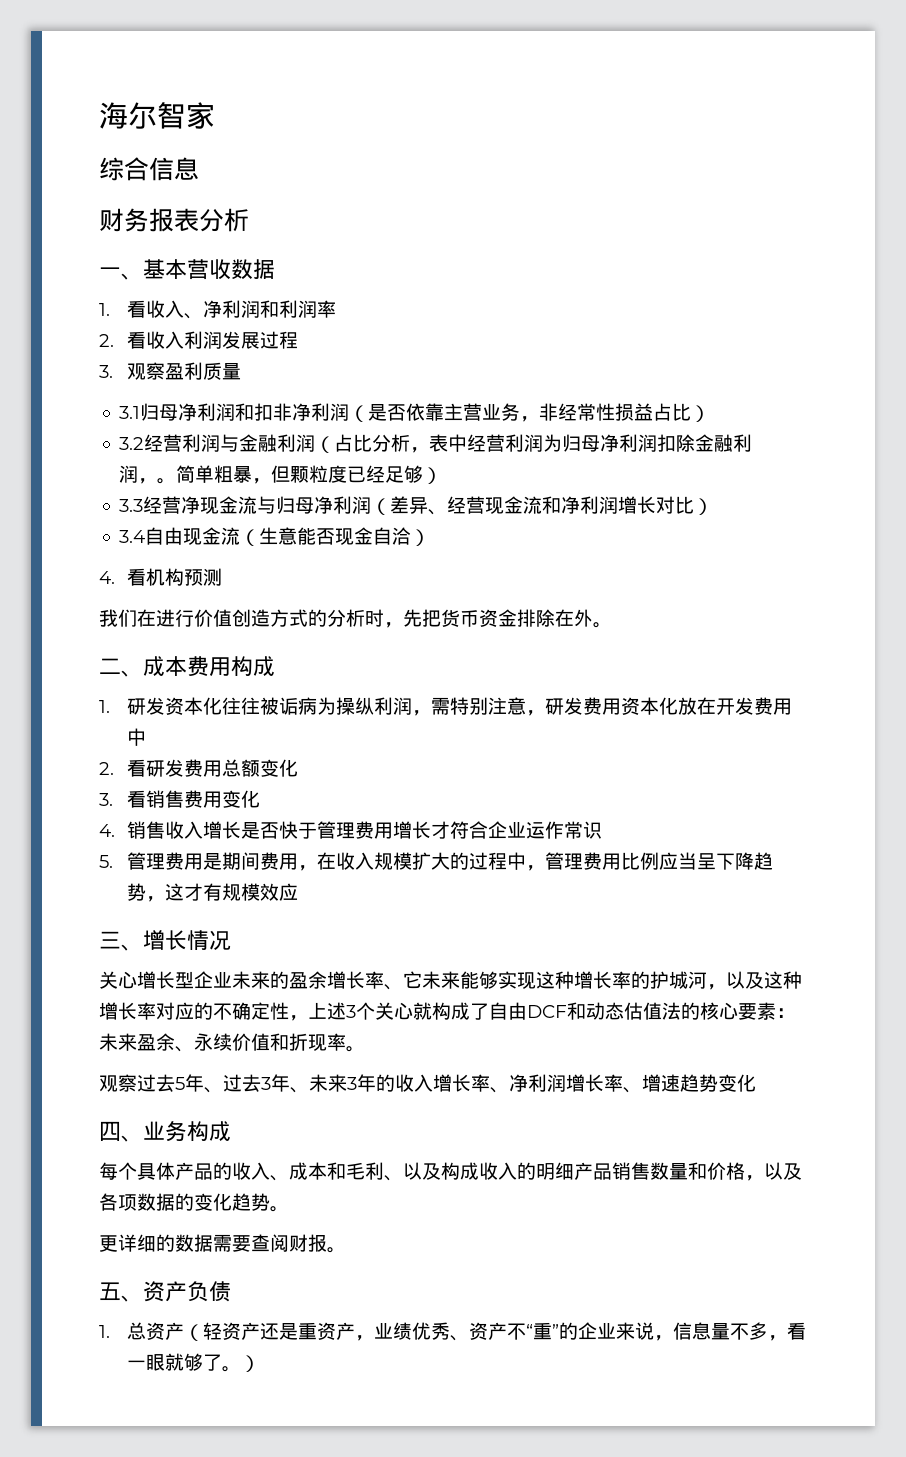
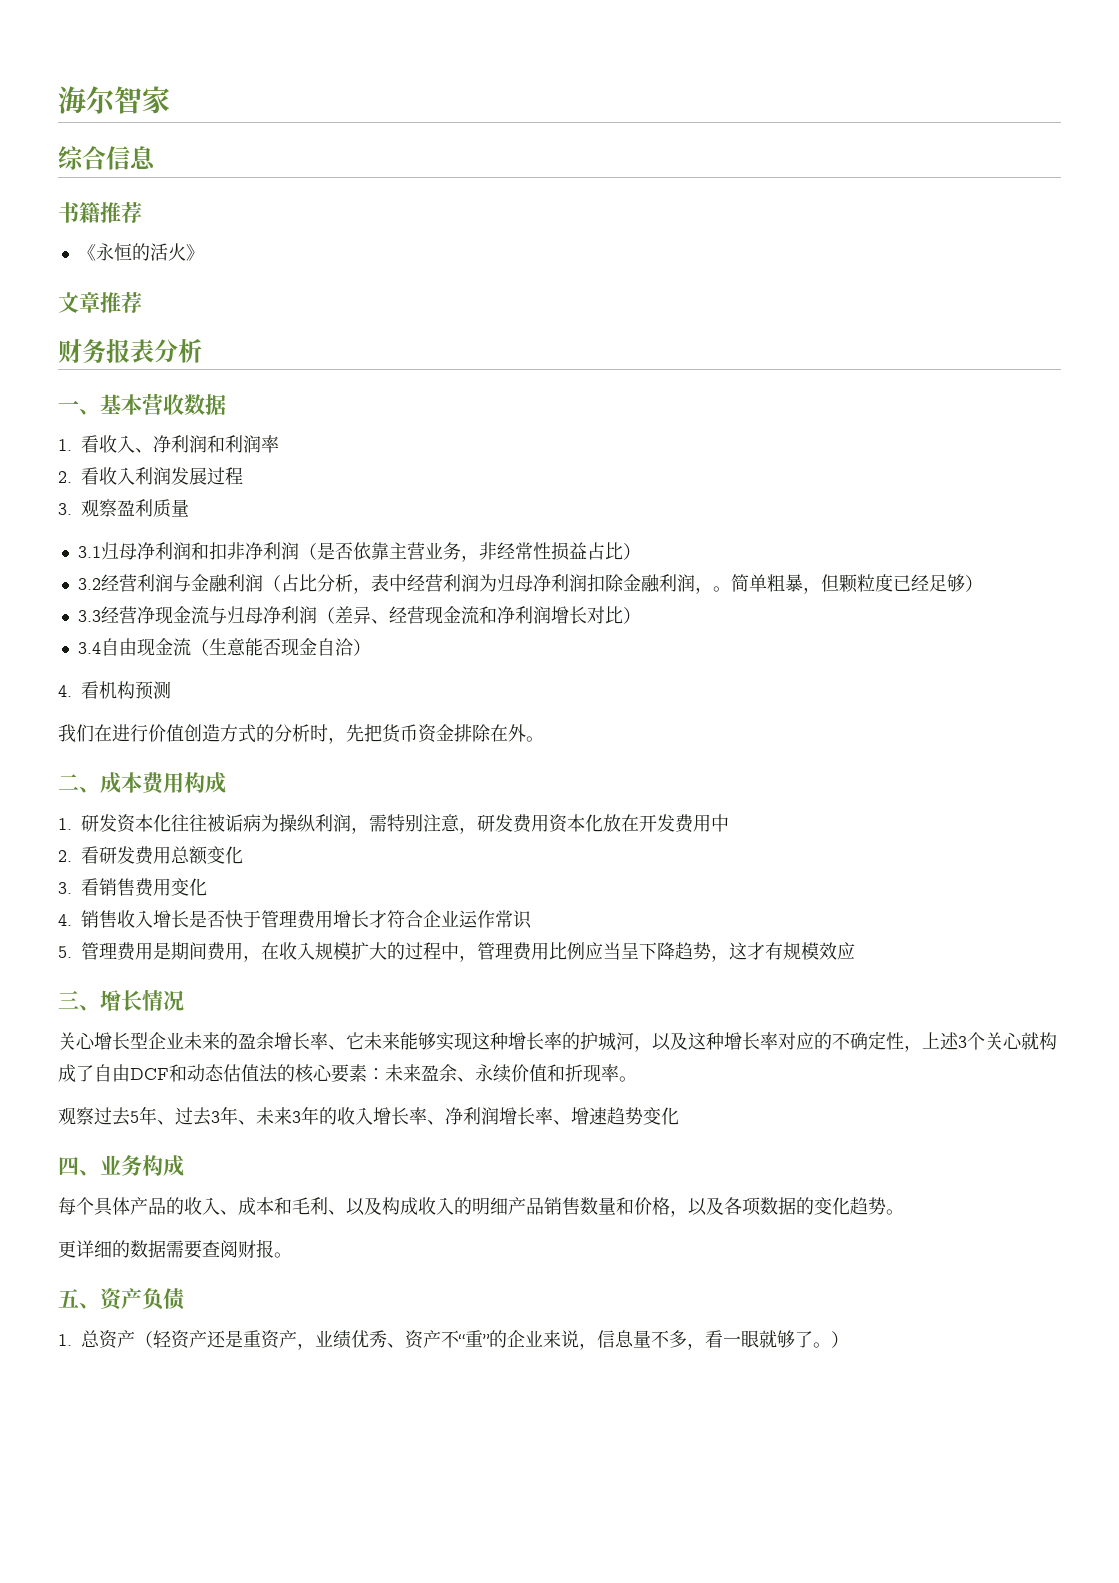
(199, 168) none -> [58,201,142,223] [77,243,204,261] [58,291,142,313] // 书籍推荐 // 《永恒的活火》 // 文章推荐

